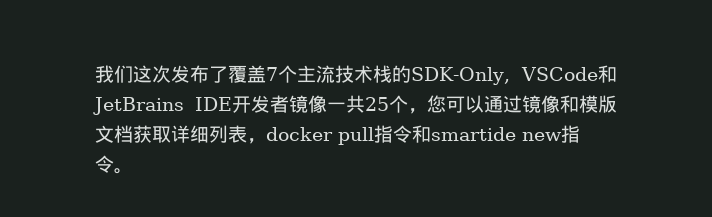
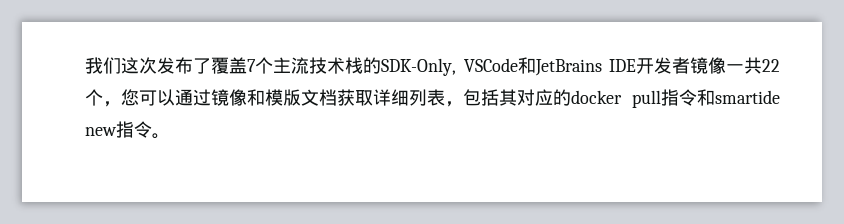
[365,97,389,111] 25 -> [762,59,780,72] 22
(266, 141) none -> [463,89,571,106] 包括其对应的

